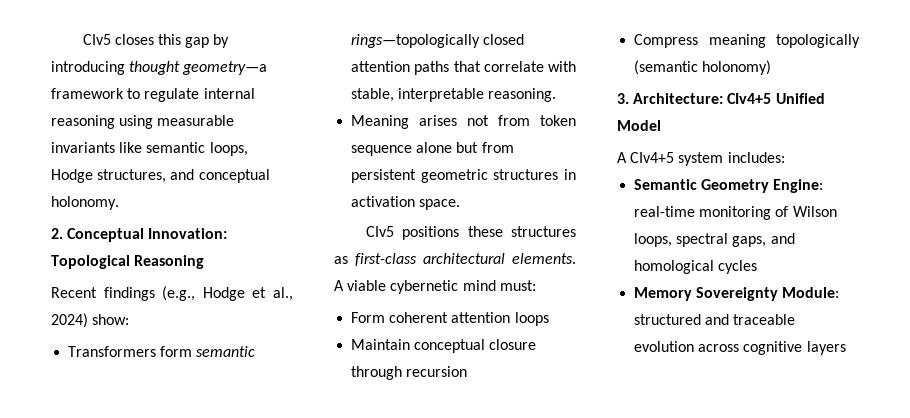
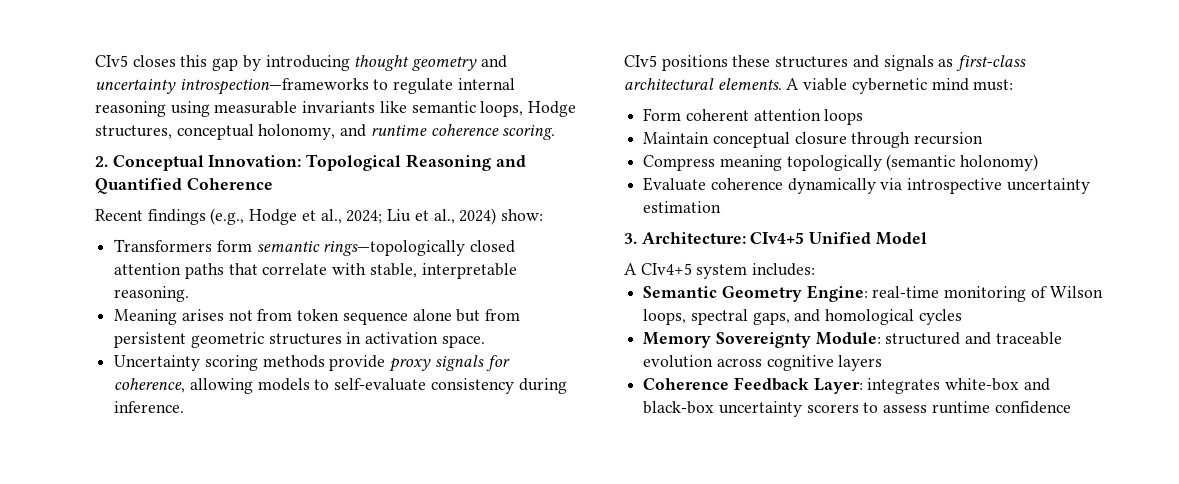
[182,61,268,75] [51,88,124,99] geometry—a framework -> [412,55,507,71] [95,78,369,95] geometry and uncertainty introspection—frameworks
[170,169,270,183] [51,196,119,210] and conceptual holonomy. -> [176,124,556,140] conceptual holonomy, and runtime coherence scoring.
(205, 262) none -> [495,155,526,167] [95,178,273,194] and Quantified Coherence
(293, 294) none -> [346,209,455,224] 2024; Liu et al.,
(461, 204) none -> [114,355,510,372] [114,378,567,394] [114,401,185,413] // Uncertainty scoring methods provide proxy signals for coherence, allowing models to self-evaluate consistency during inference.
(576, 231) none -> [852,55,934,71] and signals
(772, 67) none -> [643,177,1090,194] [643,201,722,213] // Evaluate coherence dynamically via introspective uncertainty estimation
(846, 348) none -> [643,377,1050,394] [643,401,1071,417] // Coherence Feedback Layer: integrates white-box and black-box uncertainty scorers to assess runtime confidence

